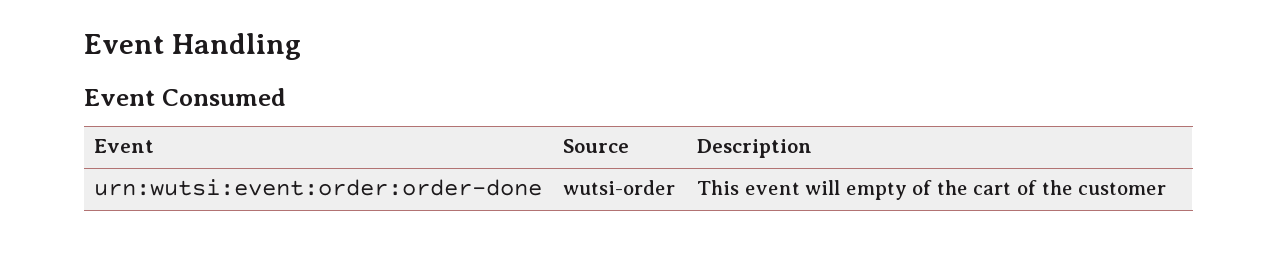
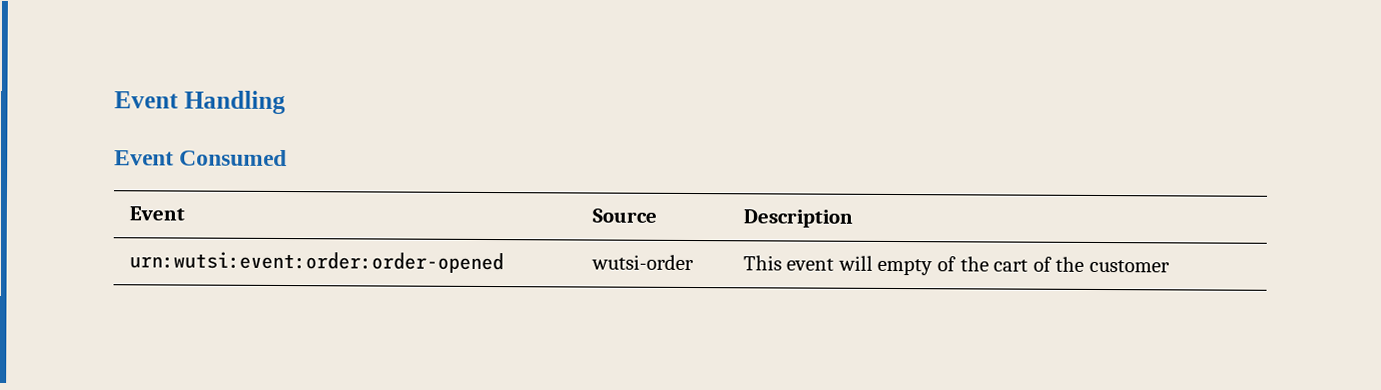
[94,179,543,196] urn:wutsi:event:order:order-done -> [128,251,504,274] urn:wutsi:event:order:order-opened

